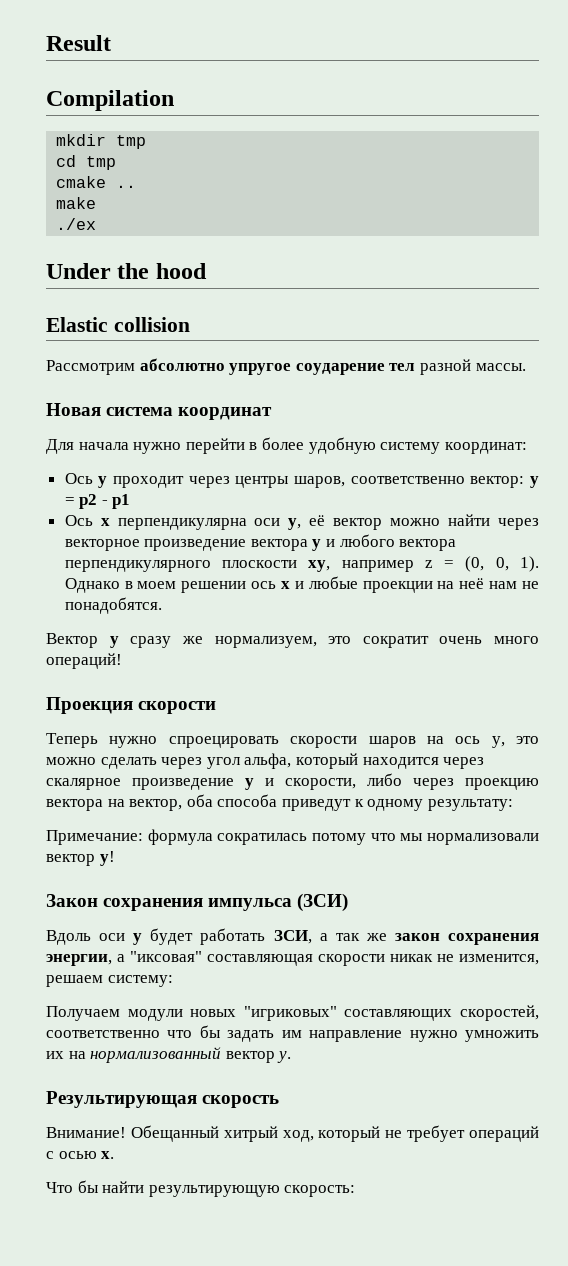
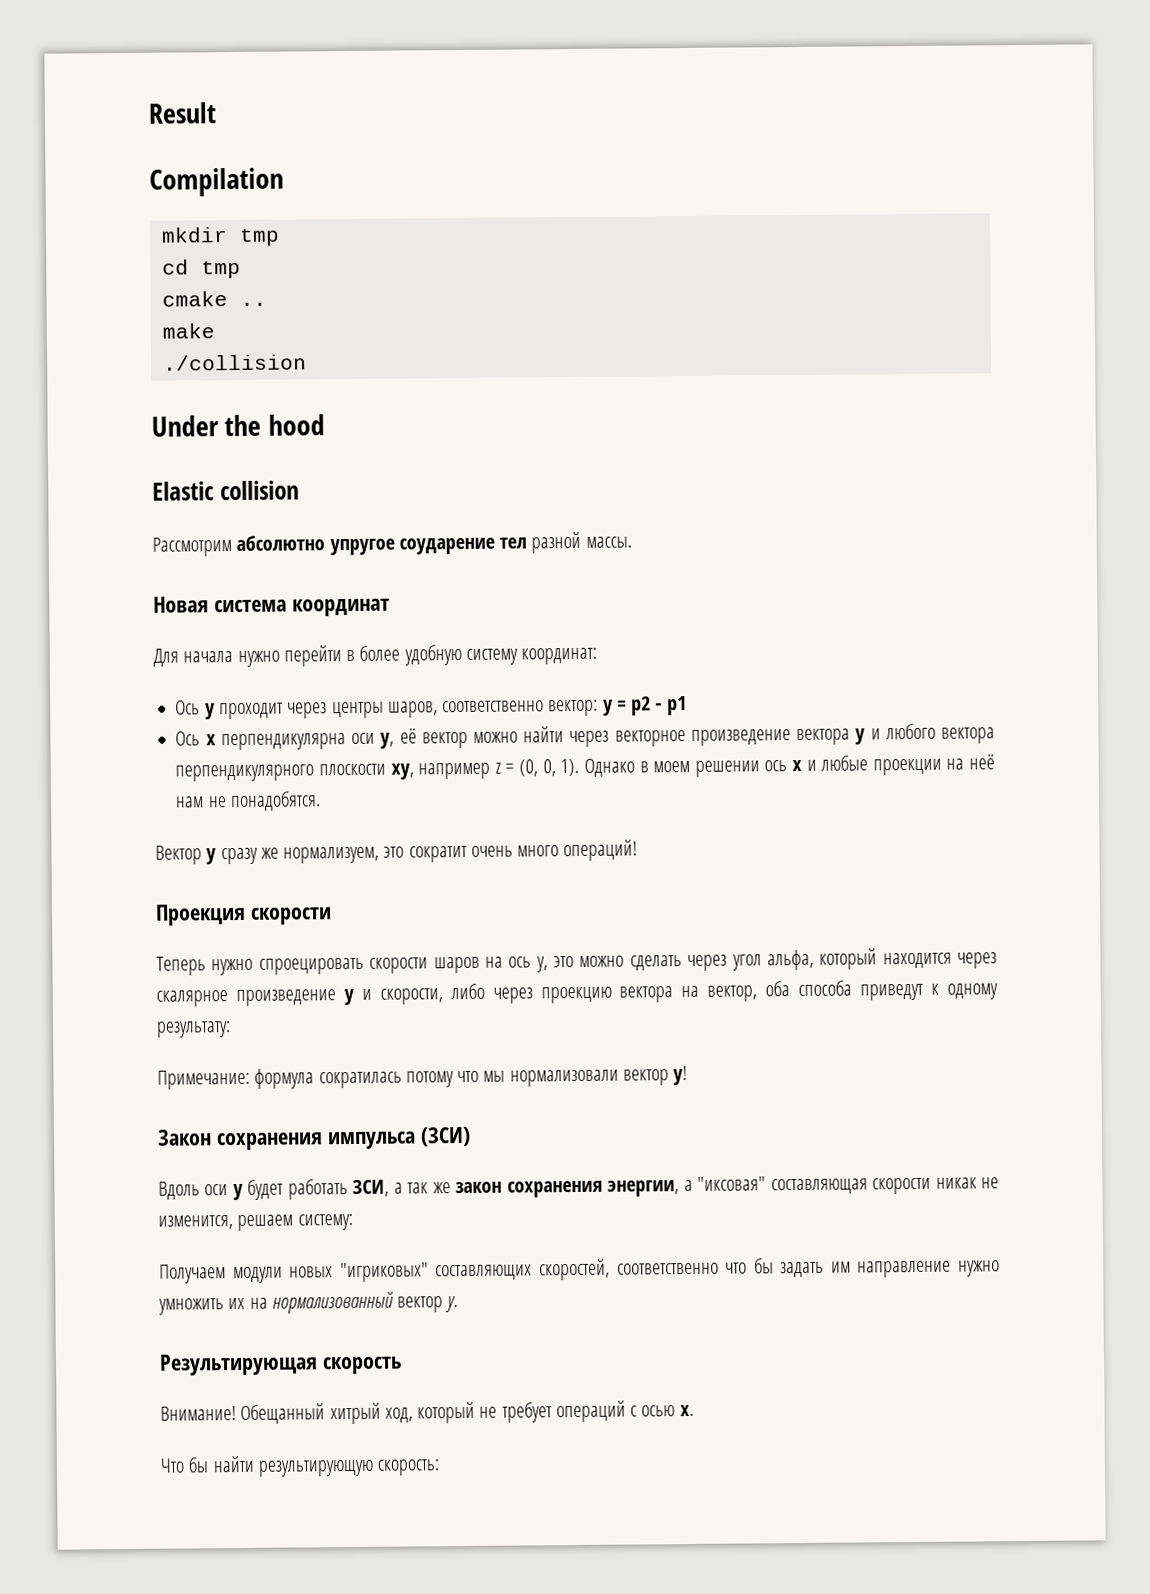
[56,218,97,230] ./ex -> [162,354,307,371] ./collision

